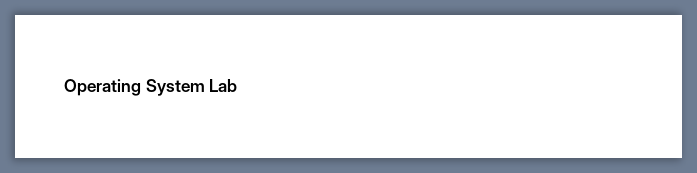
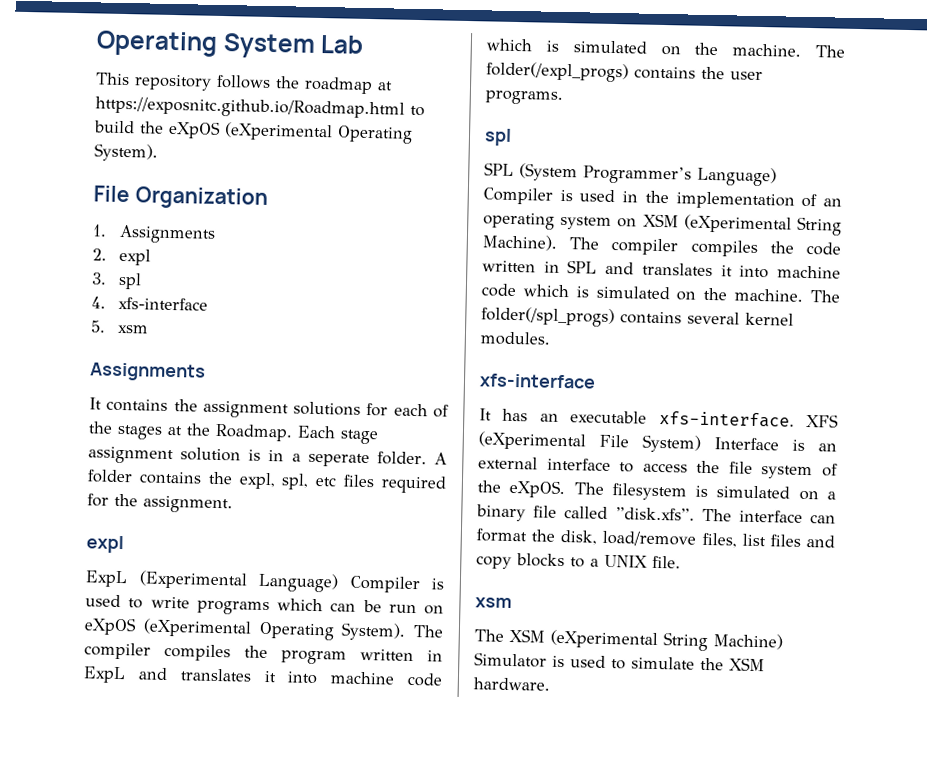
(238, 85) none -> [95,72,393,95] [95,96,425,120] [94,120,413,144] [94,143,158,162] [93,185,268,210] [92,224,217,244] [92,248,152,266] [91,272,143,290] [91,296,209,311] [90,320,150,334] [89,362,206,382] [89,397,449,419] [88,421,378,445] [88,446,447,468] [87,469,447,494] [87,493,233,514] [86,535,124,554] [85,570,444,594] [85,594,444,616] [84,617,444,641] [84,642,443,665] [83,666,443,687] [486,38,845,58] [486,61,763,83] [485,90,563,105] [484,128,512,146] [484,162,777,187] [483,187,842,210] [483,212,842,236] [482,234,841,257] [482,260,841,279] [481,283,840,303] [481,306,794,328] [480,331,551,346] [479,373,596,389] [479,408,839,428] [478,431,837,453] [478,456,838,480] [477,479,836,501] [476,504,836,524] [476,528,835,548] [476,553,681,570] [475,597,512,609] [474,628,783,652] [474,652,765,672] [473,677,550,691] // This repository follows the roadmap at https://exposnitc.github.io/Roadmap.html to build the eXpOS (eXperimental Operating System). // File Organization // 1. Assignments // 2. expl // 3. spl // 4. xfs-interface // 5. xsm // Assignments // It contains the assignment solutions for each of the stages at the Roadmap. Each stage assignment solution is in a seperate folder. A folder contains the expl, spl, etc files required for the assignment. // expl // ExpL (Experimental Language) Compiler is used to write programs which can be run on eXpOS (eXperimental Operating System). The compiler compiles the program written in ExpL and translates it into machine code which is simulated on the machine. The folder(/expl_progs) contains the user programs. // spl // SPL (System Programmer’s Language) Compiler is used in the implementation of an operating system on XSM (eXperimental String Machine). The compiler compiles the code written in SPL and translates it into machine code which is simulated on the machine. The folder(/spl_progs) contains several kernel modules. // xfs-interface // It has an executable xfs-interface. XFS (eXperimental File System) Interface is an external interface to access the file system of the eXpOS. The filesystem is simulated on a binary file called ”disk.xfs”. The interface can format the disk, load/remove files, list files and copy blocks to a UNIX file. // xsm // The XSM (eXperimental String Machine) Simulator is used to simulate the XSM hardware.

